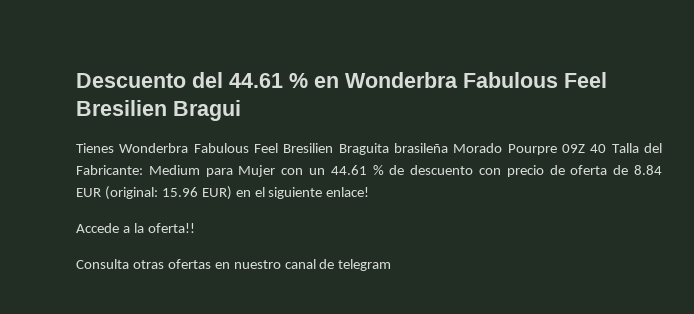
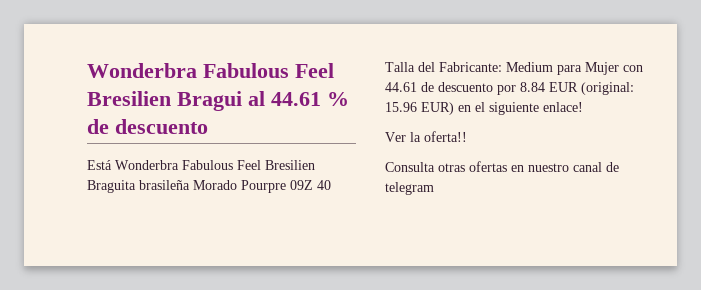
[76,72,339,88] Descuento del 44.61 % en -> (87, 70) none
[76,143,114,153] // Tienes -> [248,91,349,106] [87,119,208,134] [87,160,112,170] al 44.61 % de descuento // Está
[309,165,629,177] un 44.61 % de descuento con precio de oferta de -> [385,82,516,95] 44.61 de descuento por
[76,223,130,233] Accede a -> [385,132,406,142] Ver

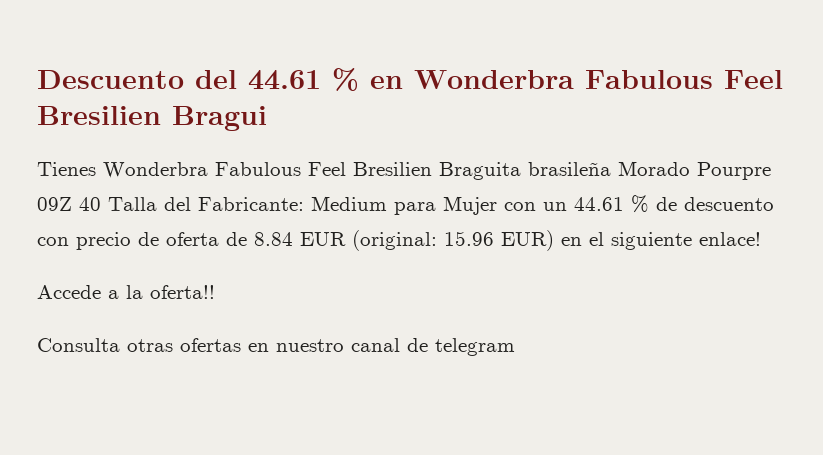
(87, 70) none -> [37,68,403,91] Descuento del 44.61 % en
[248,91,349,106] [87,119,208,134] [87,160,112,170] al 44.61 % de descuento // Está -> [37,162,96,176] // Tienes
[385,82,516,95] 44.61 de descuento por -> [543,195,774,213] [37,232,247,250] un 44.61 % de descuento con precio de oferta de
[385,132,406,142] Ver -> [37,285,119,299] Accede a

